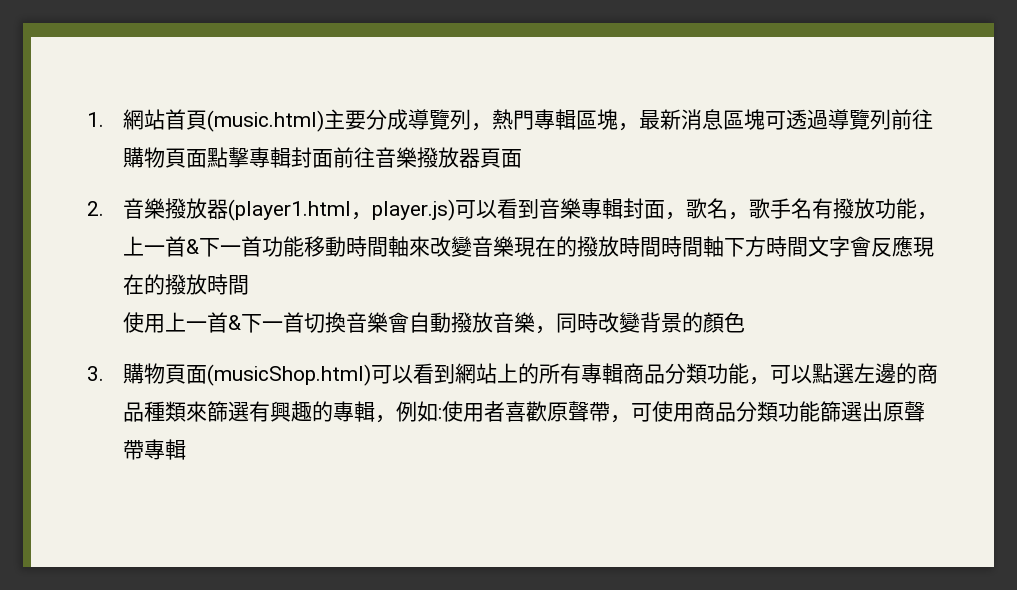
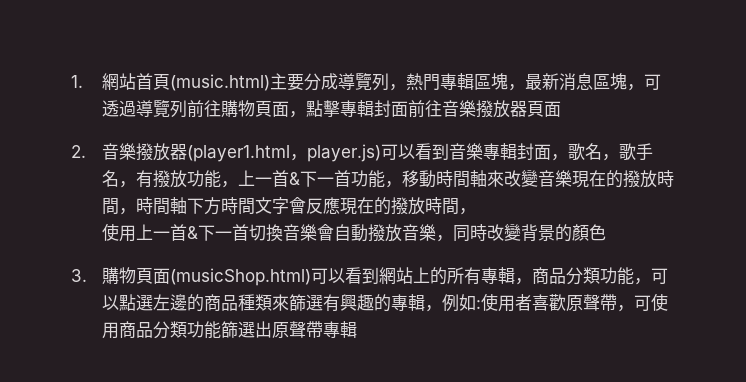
(766, 119) none -> [627,84,645,91] ，
(208, 158) none -> [289,111,307,118] ，
(813, 208) none -> [119,181,137,188] ，
(305, 246) none -> [385,181,403,188] ，
(662, 247) none -> [119,208,137,215] ，
(250, 285) none -> [459,208,477,215] ，
(624, 373) none -> [515,278,533,285] ，

